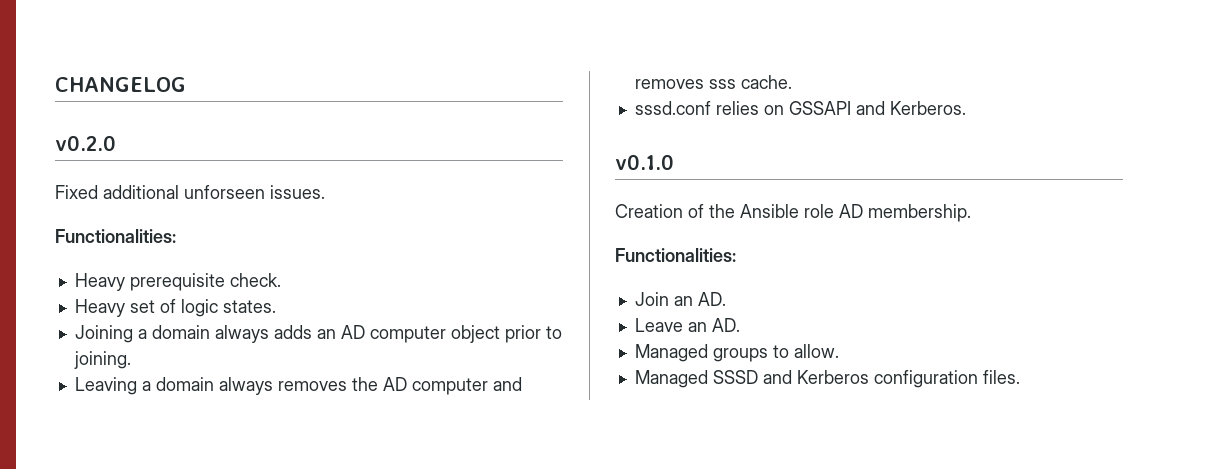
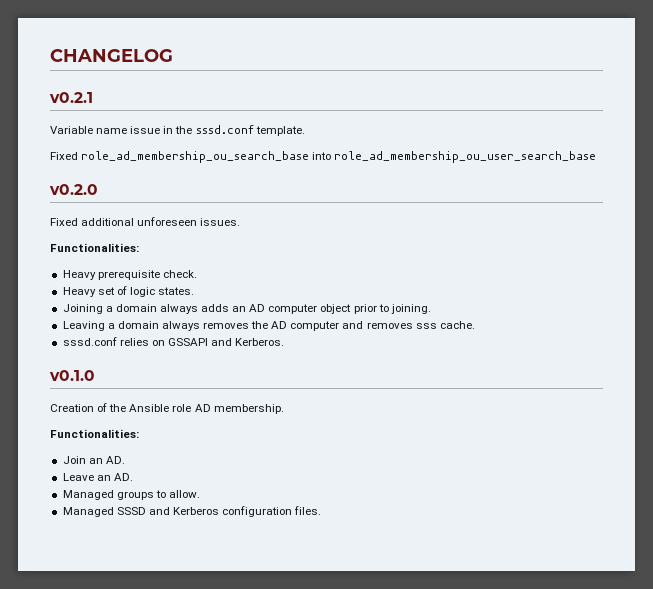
(186, 84) none -> [49,92,93,103] [50,125,305,136] [50,151,597,163] // v0.2.1 // Variable name issue in the sssd.conf template. // Fixed role_ad_membership_ou_search_base into role_ad_membership_ou_user_search_base
[184,185,265,199] unforseen -> [137,217,198,226] unforeseen

